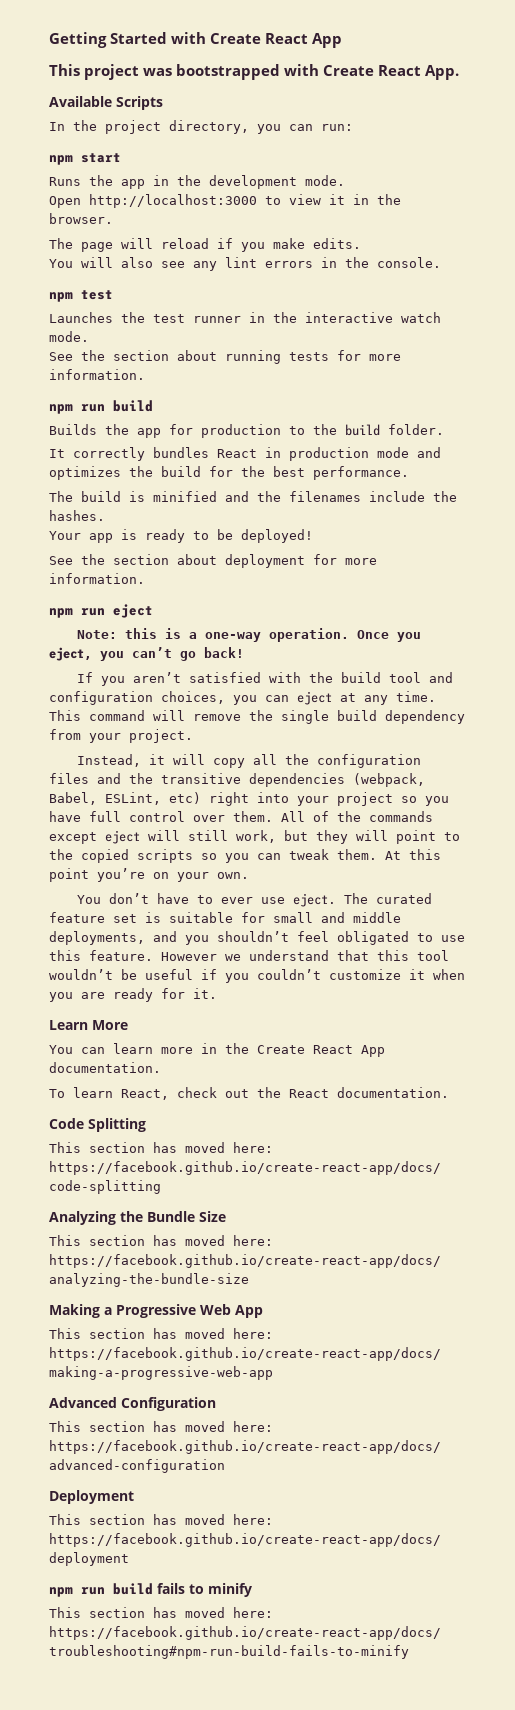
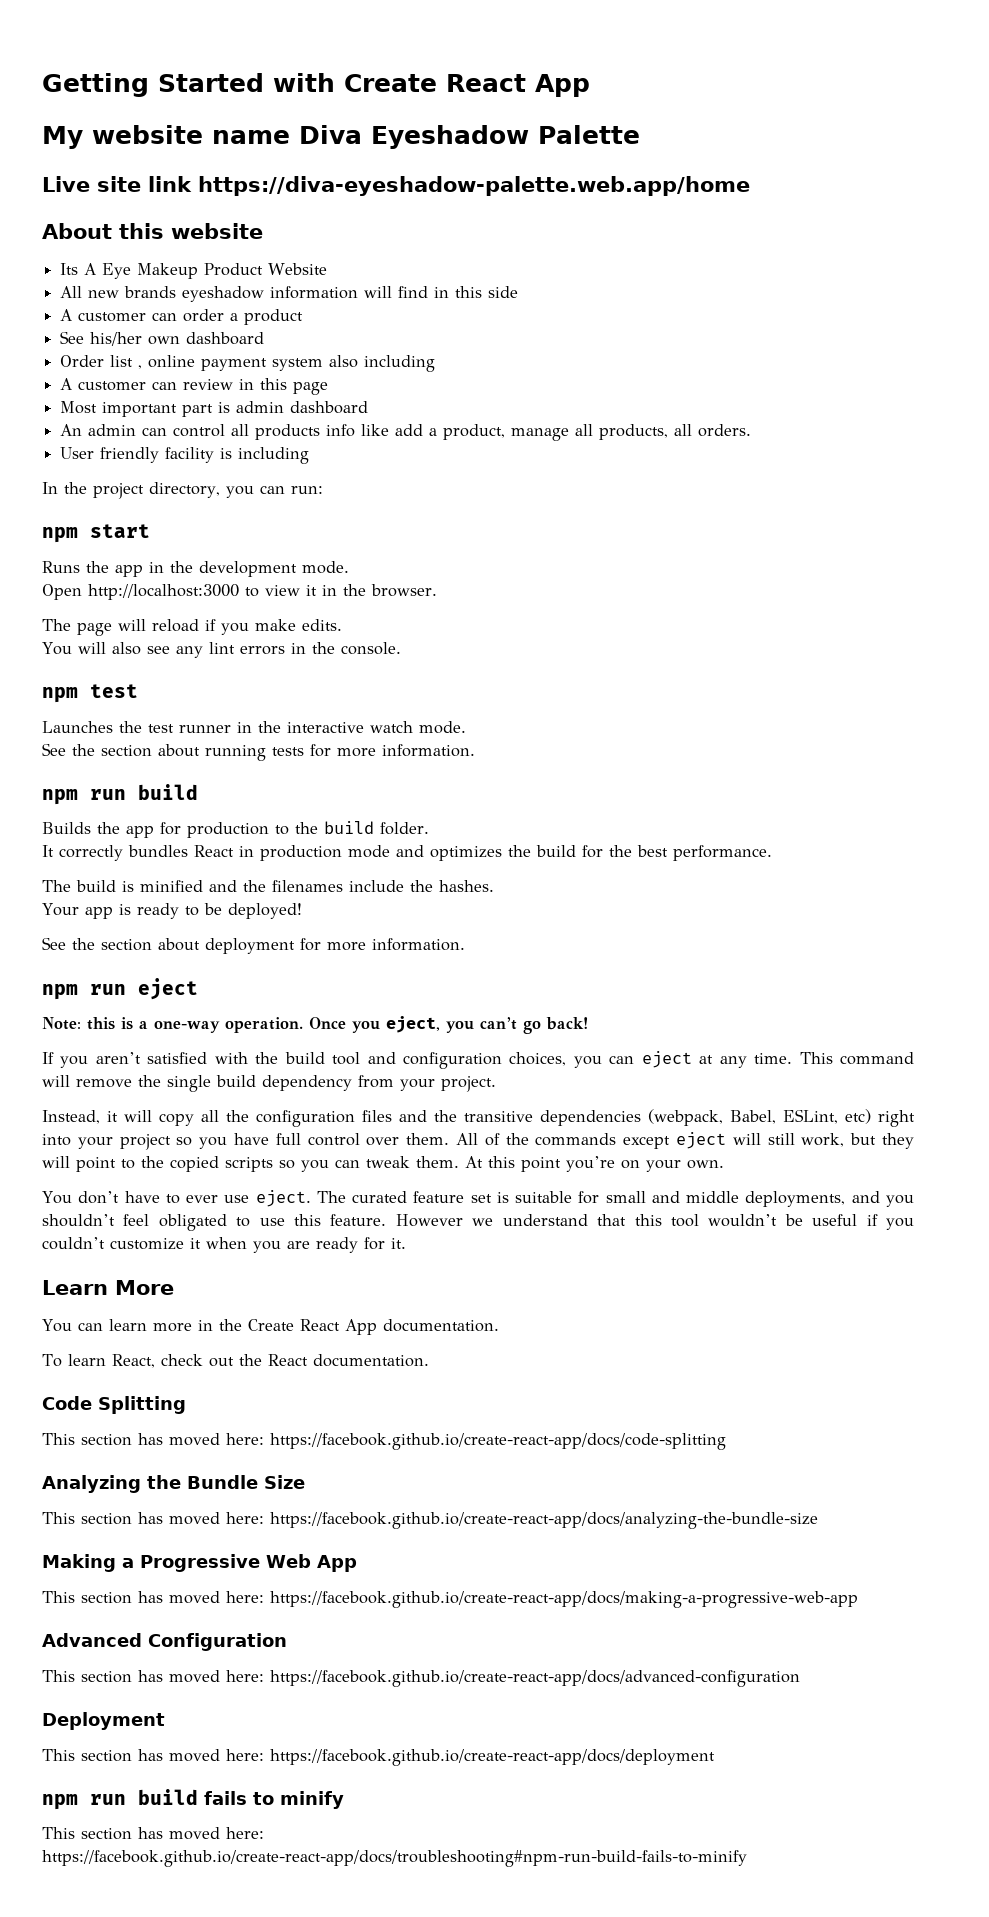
[49,64,460,80] [49,96,163,110] This project was bootstrapped with Create React App. // Available Scripts -> [42,125,640,149] [42,176,750,196] [42,223,263,239] [60,263,328,279] [60,286,519,302] [60,309,304,325] [60,331,265,346] [60,355,436,372] [60,378,329,395] [60,401,369,417] [60,424,752,441] [60,447,310,464] My website name Diva Eyeshadow Palette // Live site link https://diva-eyeshadow-palette.web.app/home // About this website // Its A Eye Makeup Product Website // All new brands eyeshadow information will find in this side // A customer can order a product // See his/her own dashboard // Order list , online payment system also including // A customer can review in this page // Most important part is admin dashboard // An admin can control all products info like add a product, manage all products, all orders. // User friendly facility is including

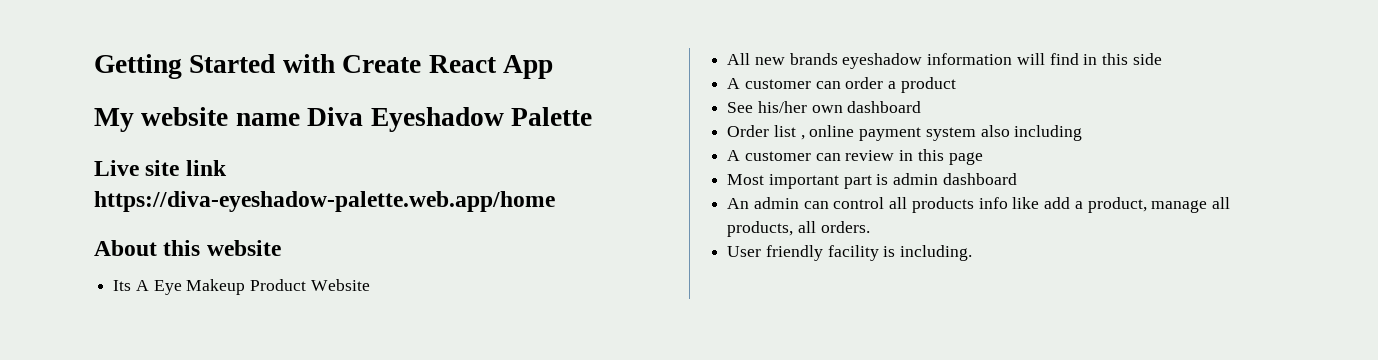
[238,447,310,464] [42,482,323,499] [42,524,150,543] [42,561,349,577] [42,584,437,600] [42,619,342,636] [42,642,401,658] [42,684,138,703] [42,721,466,734] [42,743,475,761] [42,784,198,805] [42,821,429,838] [42,845,772,861] [42,880,494,892] [42,903,302,919] [42,937,465,954] [42,978,198,1000] [42,1016,588,1034] [42,1051,915,1069] [42,1075,496,1092] [42,1109,915,1127] [42,1132,914,1150] [42,1156,724,1172] [42,1190,915,1207] [42,1214,914,1231] [42,1237,406,1253] [42,1280,174,1295] [42,1319,499,1335] [42,1354,429,1368] [42,1396,186,1414] [42,1433,726,1450] [42,1475,305,1493] [42,1512,818,1529] [42,1554,357,1572] [42,1591,858,1608] [42,1633,287,1651] [42,1670,800,1687] [42,1712,165,1730] [42,1749,715,1766] [42,1789,344,1810] [42,1827,264,1840] [42,1850,747,1867] including // In the project directory, you can run: // npm start // Runs the app in the development mode. // Open http://localhost:3000 to view it in the browser. // The page will reload if you make edits. // You will also see any lint errors in the console. // npm test // Launches the test runner in the interactive watch mode. // See the section about running tests for more information. // npm run build // Builds the app for production to the build folder. // It correctly bundles React in production mode and optimizes the build for the best performance. // The build is minified and the filenames include the hashes. // Your app is ready to be deployed! // See the section about deployment for more information. // npm run eject // Note: this is a one-way operation. Once you eject, you can’t go back! // If you aren’t satisfied with the build tool and configuration choices, you can eject at any time. This command will remove the single build dependency from your project. // Instead, it will copy all the configuration files and the transitive dependencies (webpack, Babel, ESLint, etc) right into your project so you have full control over them. All of the commands except eject will still work, but they will point to the copied scripts so you can tweak them. At this point you’re on your own. // You don’t have to ever use eject. The curated feature set is suitable for small and middle deployments, and you shouldn’t feel obligated to use this feature. However we understand that this tool wouldn’t be useful if you couldn’t customize it when you are ready for it. // Learn More // You can learn more in the Create React App documentation. // To learn React, check out the React documentation. // Code Splitting // This section has moved here: https://facebook.github.io/create-react-app/docs/code-splitting // Analyzing the Bundle Size // This section has moved here: https://facebook.github.io/create-react-app/docs/analyzing-the-bundle-size // Making a Progressive Web App // This section has moved here: https://facebook.github.io/create-react-app/docs/making-a-progressive-web-app // Advanced Configuration // This section has moved here: https://facebook.github.io/create-react-app/docs/advanced-configuration // Deployment // This section has moved here: https://facebook.github.io/create-react-app/docs/deployment // npm run build fails to minify // This section has moved here: https://facebook.github.io/create-react-app/docs/troubleshooting#npm-run-build-fails-to-minify -> [900,245,973,261] including.

